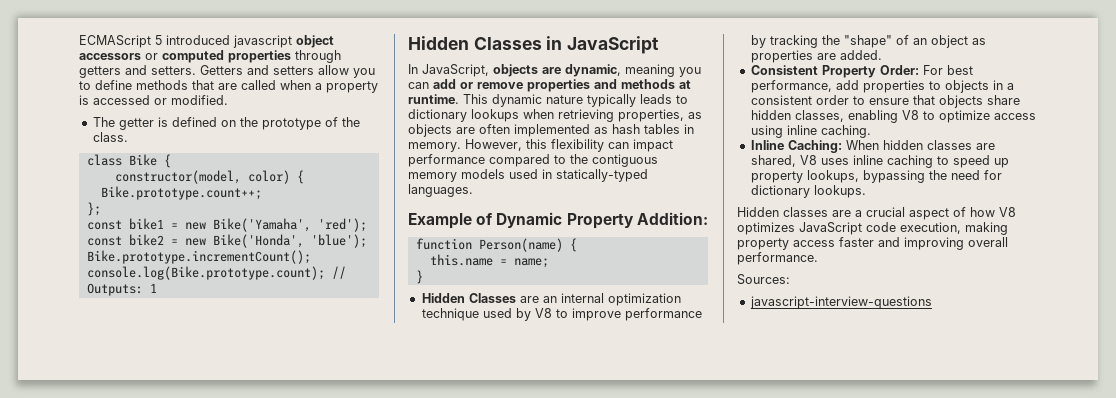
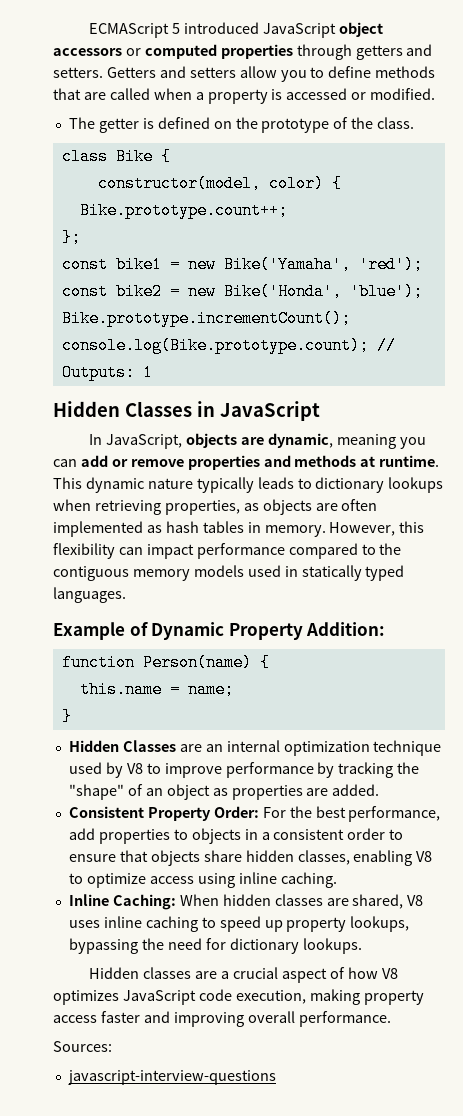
[233,35,292,48] javascript -> [263,23,337,38] JavaScript
[556,169,648,182] statically-typed -> [301,565,405,581] statically typed
(943, 70) none -> [289,806,312,818] the

